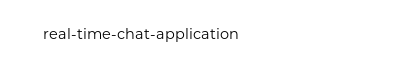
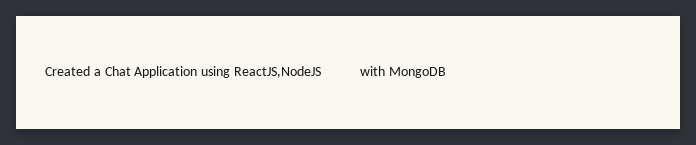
[43,28,239,42] real-time-chat-application -> [45,66,446,78] Created a Chat Application using ReactJS,NodeJS with MongoDB

